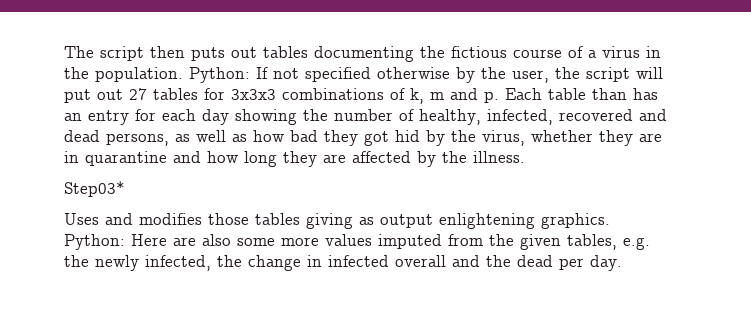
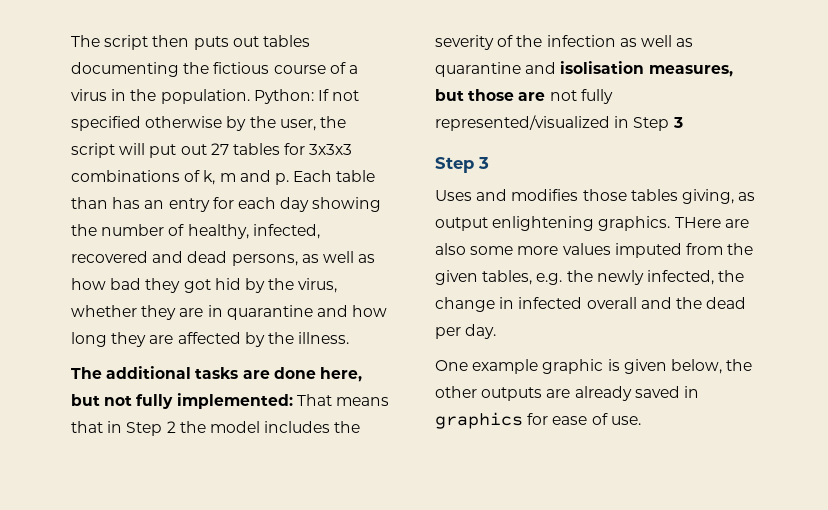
[64,181,125,197] Step03* -> [71,366,362,382] [71,393,389,409] [71,421,361,436] [435,35,694,50] [435,61,733,77] [435,89,613,104] [435,115,683,131] [435,157,489,173] The additional tasks are done here, but not fully implemented: That means that in Step 2 the model includes the severity of the infection as well as quarantine and isolisation measures, but those are not fully represented/visualized in Step 3 // Step 3
[306,213,353,229] giving -> [681,189,734,204] giving,
[64,234,167,250] Python: Here -> [674,217,721,228] THere
(622, 263) none -> [435,359,753,374] [435,386,699,401] [435,412,641,429] // One example graphic is given below, the other outputs are already saved in graphics for ease of use.

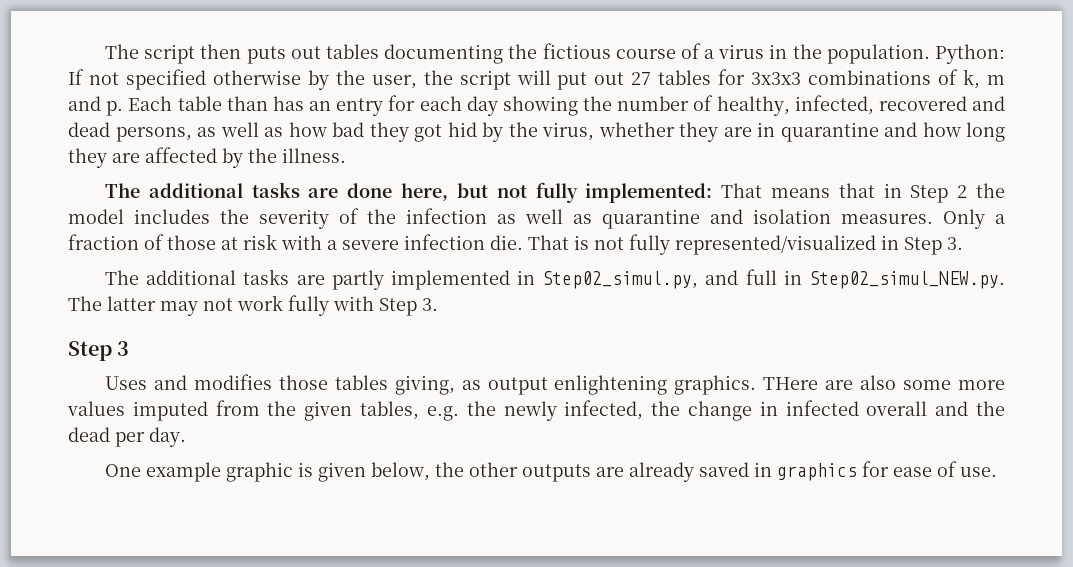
[560,61,733,77] [435,89,546,101] isolisation measures, but those are -> [753,209,1005,229] [68,234,589,250] isolation measures. Only a fraction of those at risk with a severe infection die. That is
[672,117,683,128] 3 -> [947,237,963,250] [105,269,1005,290] [68,295,438,316] 3. // The additional tasks are partly implemented in Step02_simul.py, and full in Step02_simul_NEW.py. The latter may not work fully with Step 3.

